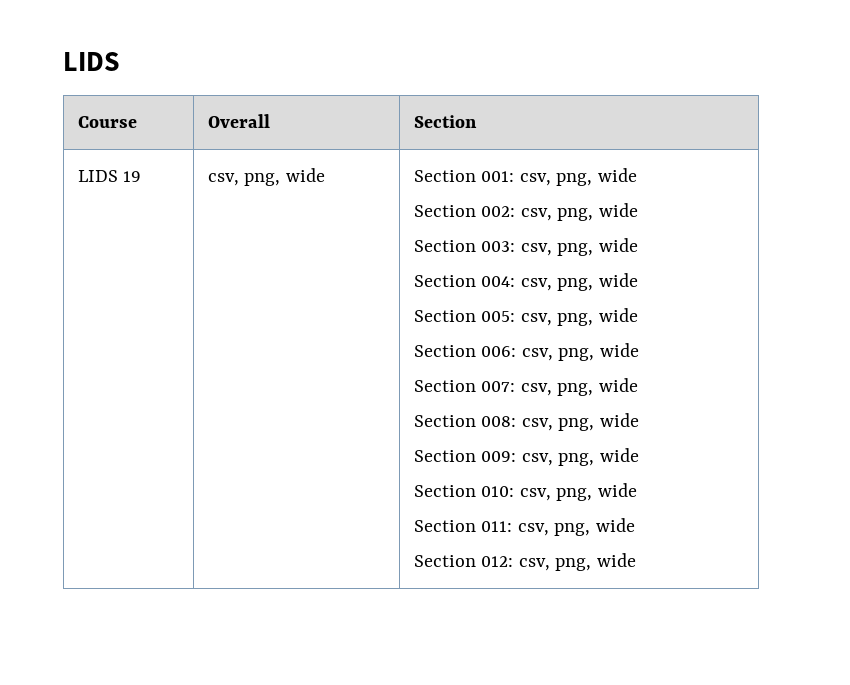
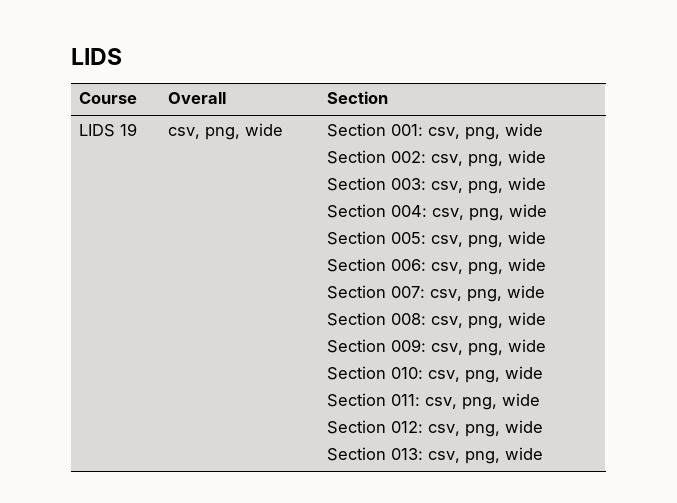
(636, 560) none -> [326,447,543,464] // Section 013: csv, png, wide

